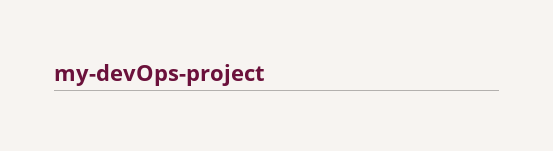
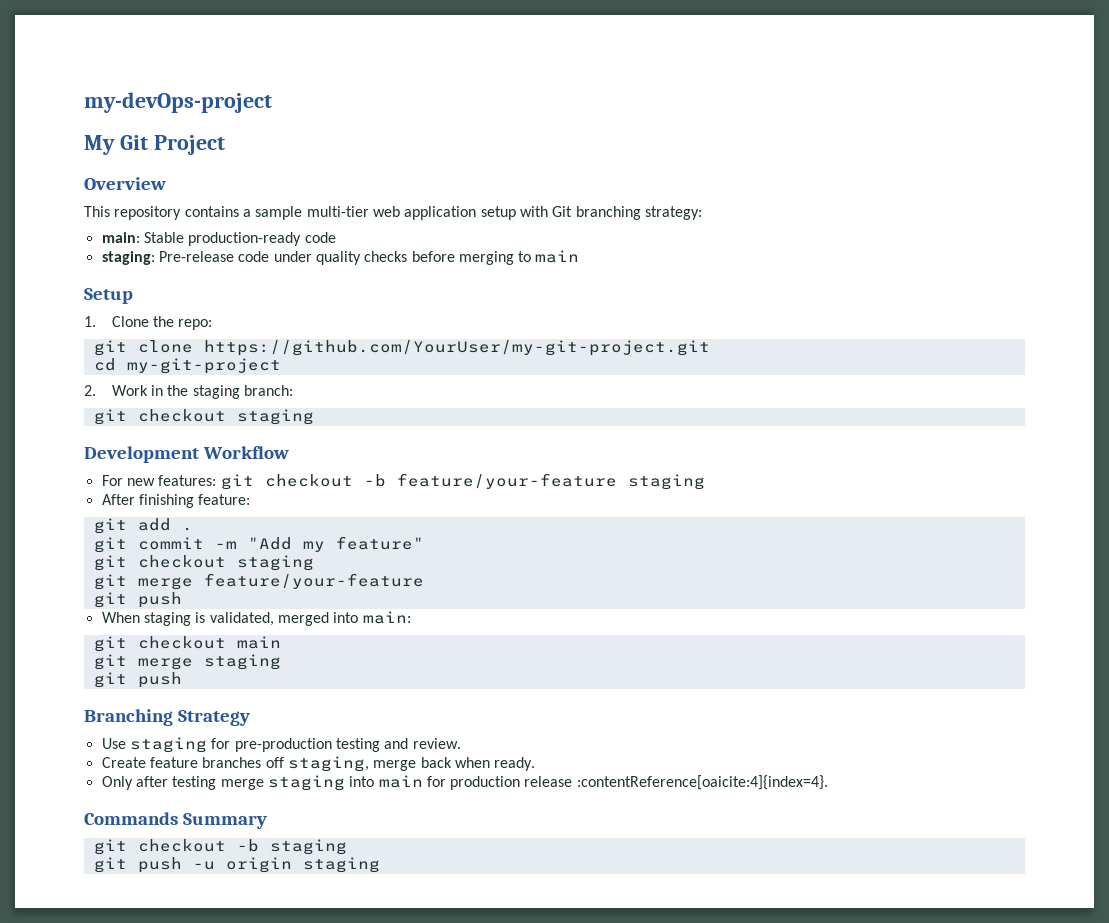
(265, 75) none -> [84,135,225,155] [84,177,166,190] [84,206,702,220] [101,232,336,246] [101,250,580,265] [84,288,133,304] [84,316,213,330] [93,340,710,356] [93,358,281,374] [84,385,293,399] [93,409,314,425] [84,446,290,463] [101,473,705,490] [101,494,251,508] [93,518,193,534] [93,536,424,553] [93,555,314,571] [93,573,424,590] [93,592,182,608] [101,611,411,626] [93,636,281,652] [93,654,281,670] [93,672,182,688] [84,709,251,726] [101,737,461,753] [101,756,536,772] [101,775,828,791] [84,812,268,829] [93,839,347,855] [93,857,380,873] // My Git Project // Overview // This repository contains a sample multi-tier web application setup with Git branching strategy: // main: Stable production-ready code // staging: Pre-release code under quality checks before merging to main // Setup // 1. Clone the repo: // git clone https://github.com/YourUser/my-git-project.git // cd my-git-project // 2. Work in the staging branch: // git checkout staging // Development Workflow // For new features: git checkout -b feature/your-feature staging // After finishing feature: // git add . // git commit -m "Add my feature" // git checkout staging // git merge feature/your-feature // git push // When staging is validated, merged into main: // git checkout main // git merge staging // git push // Branching Strategy // Use staging for pre-production testing and review. // Create feature branches off staging, merge back when ready. // Only after testing merge staging into main for production release :contentReference[oaicite:4]{index=4}. // Commands Summary // git checkout -b staging // git push -u origin staging

